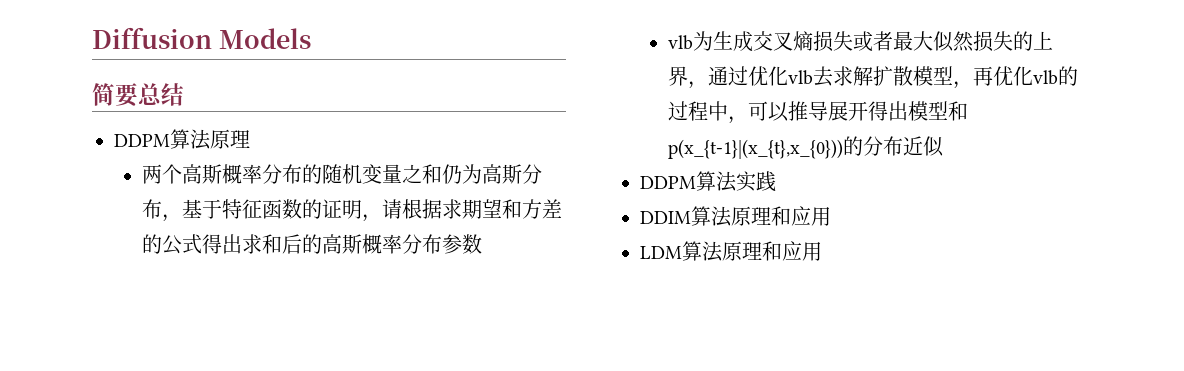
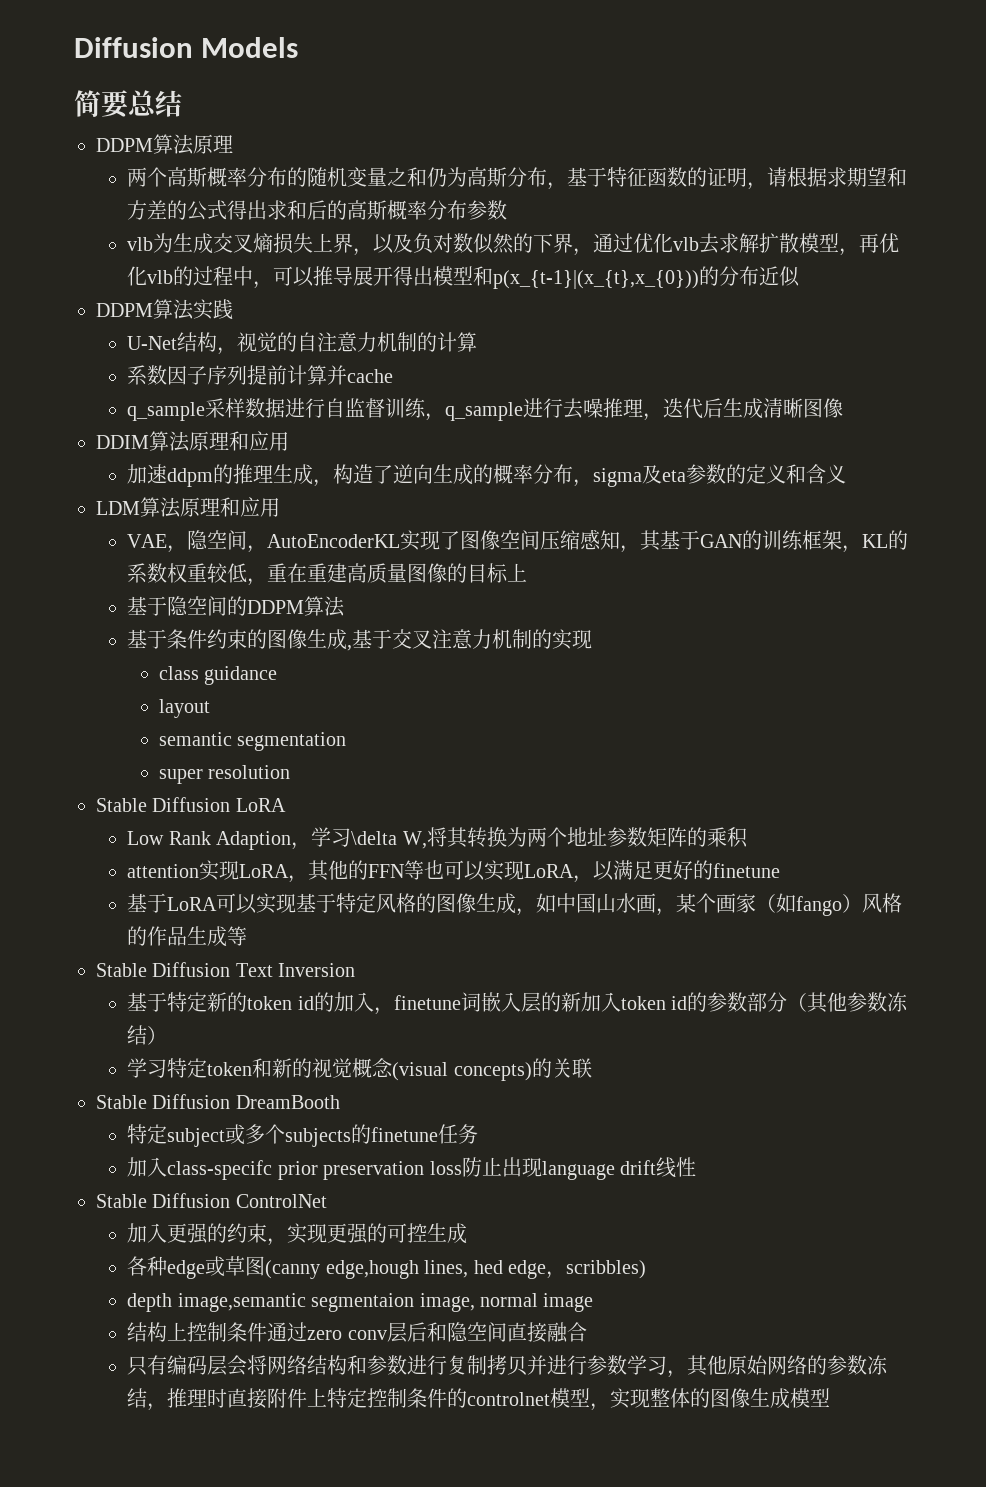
[853,31,1054,52] 或者最大似然损失的上 -> [313,233,554,256] 上界，以及负对数似然的下
(776, 181) none -> [127,332,478,355] [127,365,394,385] [127,398,844,421] // U-Net结构，视觉的自注意力机制的计算 // 系数因子序列提前计算并cache // q_sample采样数据进行自监督训练，q_sample进行去噪推理，迭代后生成清晰图像
(831, 216) none -> [127,464,847,487] // 加速ddpm的推理生成，构造了逆向生成的概率分布，sigma及eta参数的定义和含义
(822, 251) none -> [127,529,909,553] [127,563,528,586] [127,596,346,617] [127,629,593,651] [158,666,278,685] [158,699,210,718] [158,732,347,751] [158,765,291,784] [96,797,286,812] [127,827,748,850] [127,860,781,883] [127,893,903,916] [127,926,248,947] [96,962,356,977] [127,992,909,1015] [127,1025,168,1045] [127,1058,592,1081] [96,1094,340,1109] [127,1124,479,1147] [127,1157,696,1180] [96,1193,327,1208] [127,1223,468,1246] [127,1256,646,1279] [127,1293,594,1312] [127,1322,587,1343] [127,1355,889,1378] [127,1388,831,1411] // VAE，隐空间，AutoEncoderKL实现了图像空间压缩感知，其基于GAN的训练框架，KL的系数权重较低，重在重建高质量图像的目标上 // 基于隐空间的DDPM算法 // 基于条件约束的图像生成,基于交叉注意力机制的实现 // class guidance // layout // semantic segmentation // super resolution // Stable Diffusion LoRA // Low Rank Adaption，学习\delta W,将其转换为两个地址参数矩阵的乘积 // attention实现LoRA，其他的FFN等也可以实现LoRA，以满足更好的finetune // 基于LoRA可以实现基于特定风格的图像生成，如中国山水画，某个画家（如fango）风格的作品生成等 // Stable Diffusion Text Inversion // 基于特定新的token id的加入，finetune词嵌入层的新加入token id的参数部分（其他参数冻结） // 学习特定token和新的视觉概念(visual concepts)的关联 // Stable Diffusion DreamBooth // 特定subject或多个subjects的finetune任务 // 加入class-specifc prior preservation loss防止出现language drift线性 // Stable Diffusion ControlNet // 加入更强的约束，实现更强的可控生成 // 各种edge或草图(canny edge,hough lines, hed edge，scribbles) // depth image,semantic segmentaion image, normal image // 结构上控制条件通过zero conv层后和隐空间直接融合 // 只有编码层会将网络结构和参数进行复制拷贝并进行参数学习，其他原始网络的参数冻结，推理时直接附件上特定控制条件的controlnet模型，实现整体的图像生成模型

